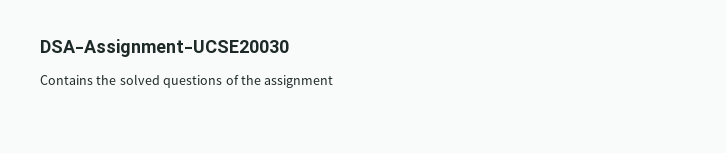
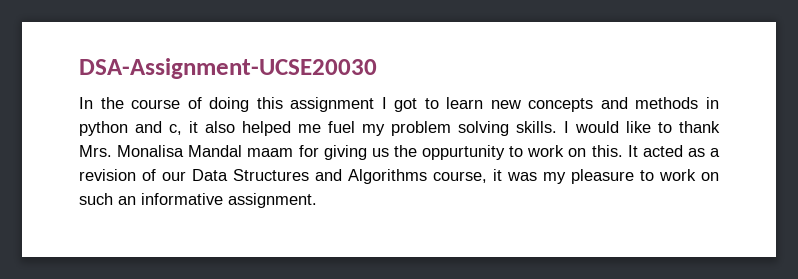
[40,74,334,88] Contains the solved questions of the assignment -> [79,97,719,112] [79,121,720,136] [79,145,720,160] [79,169,719,184] [79,193,317,208] In the course of doing this assignment I got to learn new concepts and methods in python and c, it also helped me fuel my problem solving skills. I would like to thank Mrs. Monalisa Mandal maam for giving us the oppurtunity to work on this. It acted as a revision of our Data Structures and Algorithms course, it was my pleasure to work on such an informative assignment.

